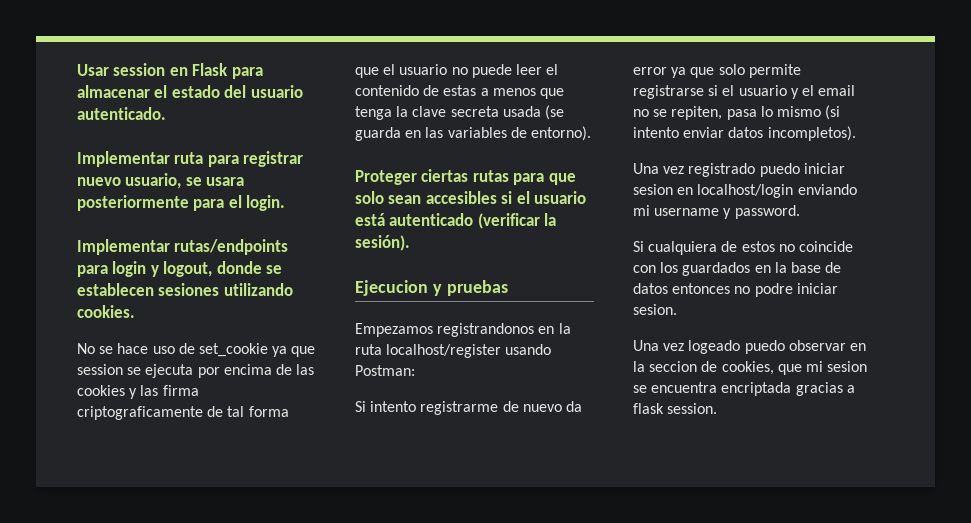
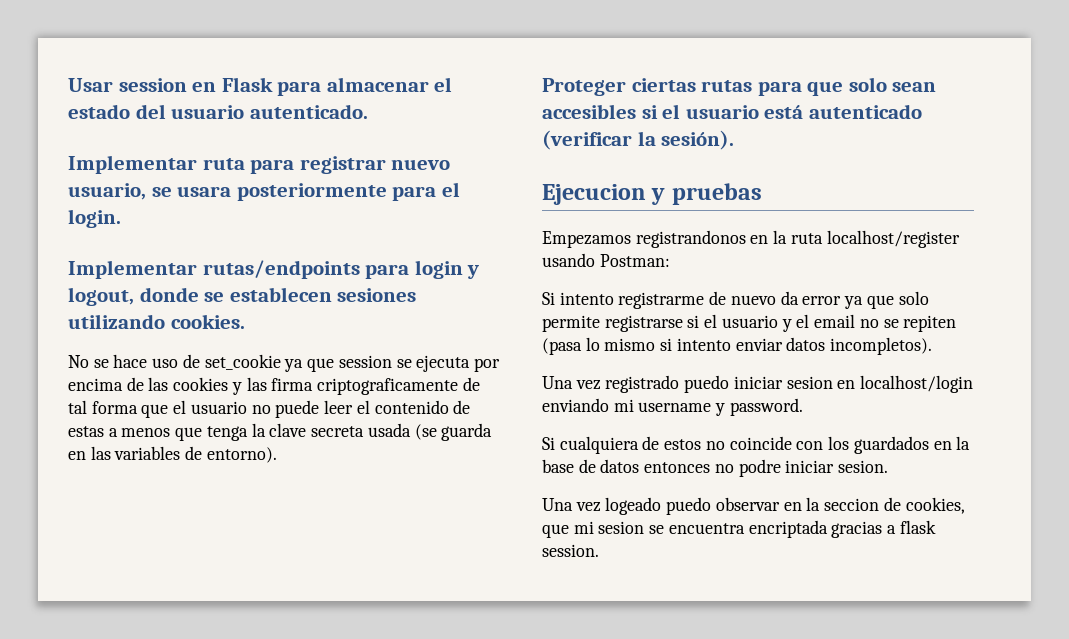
[671,106,757,120] repiten, pasa -> [903,315,957,332] [542,338,582,355] repiten (pasa
[825,105,841,120] (si -> [660,338,673,351] si

